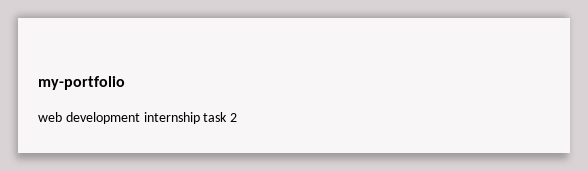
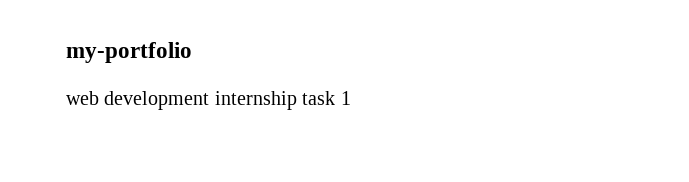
[230,113,238,122] 2 -> [340,91,351,105] 1

